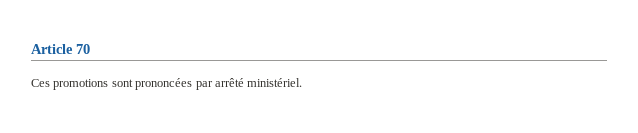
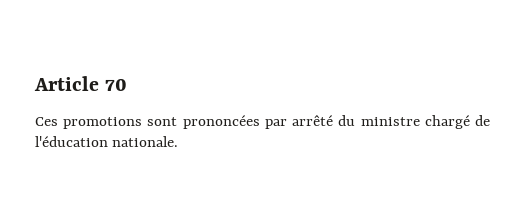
[247,78,303,87] ministériel. -> [338,115,491,129] [35,136,179,147] du ministre chargé de l'éducation nationale.

